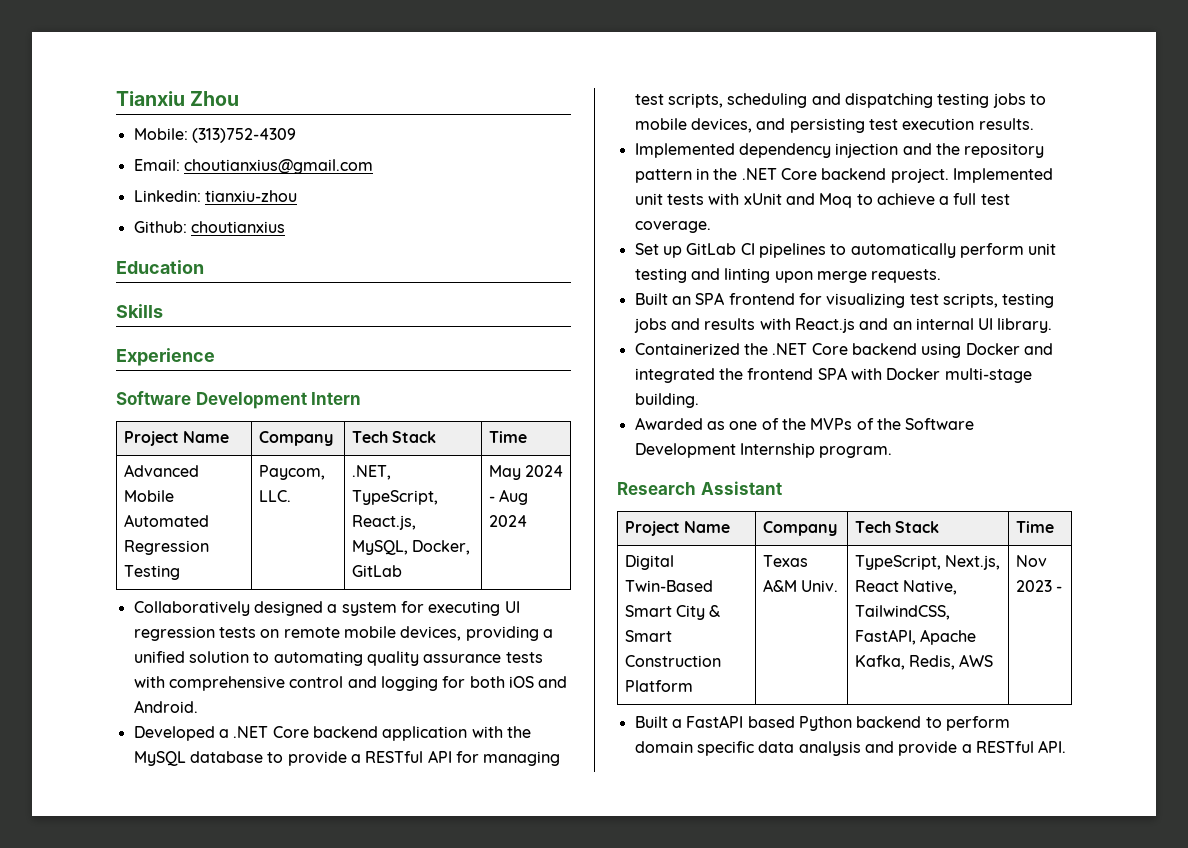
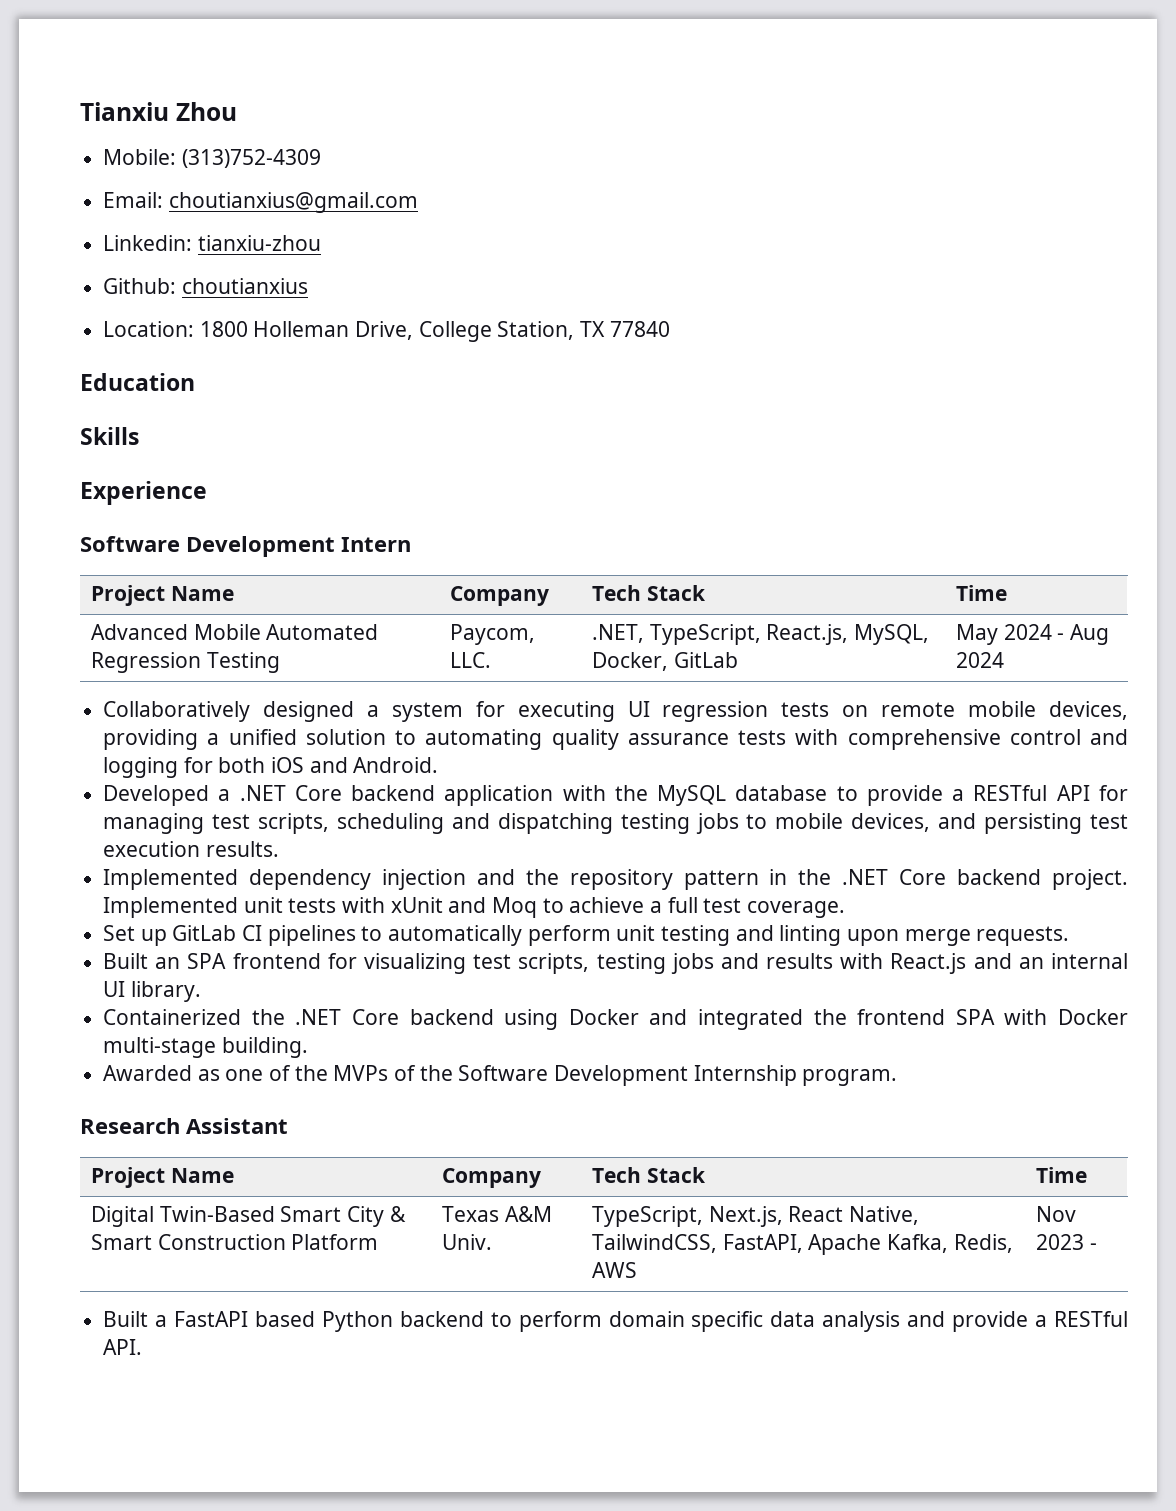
(285, 227) none -> [103,321,670,342] // Location: 1800 Holleman Drive, College Station, TX 77840

